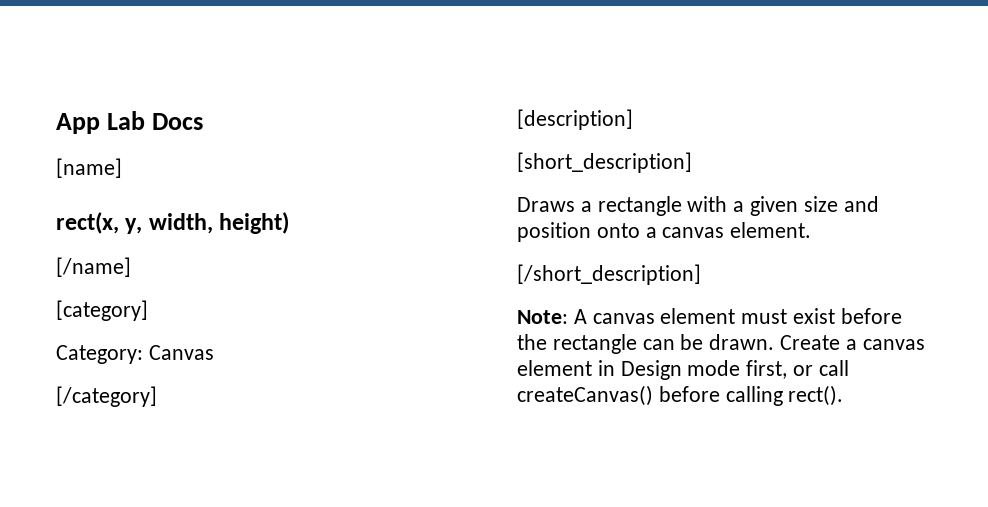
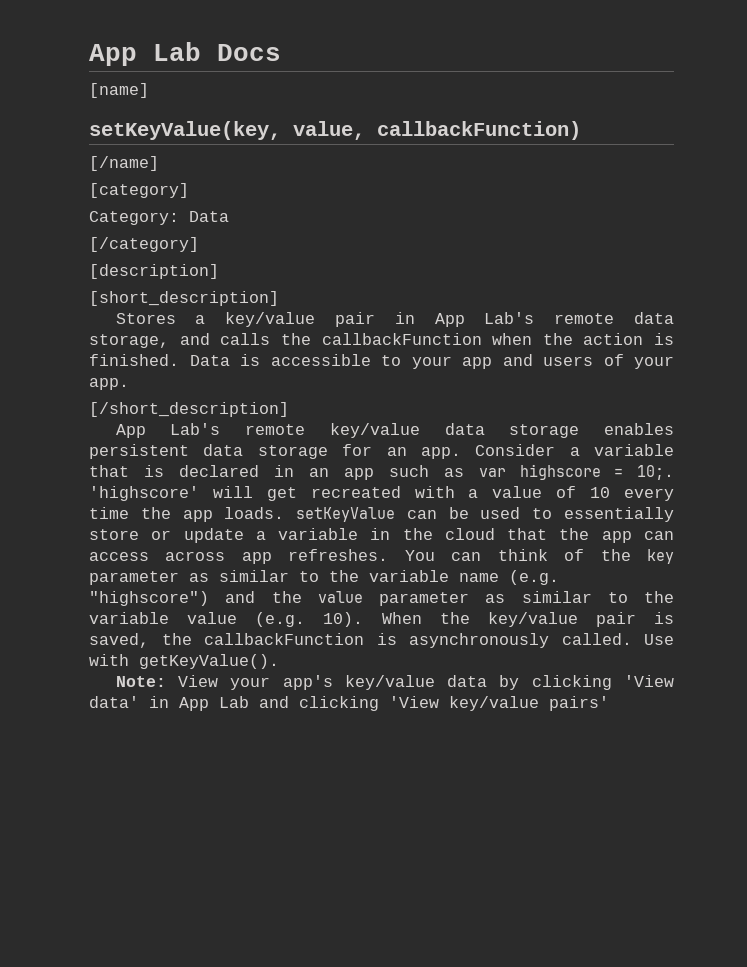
[56,212,290,234] rect(x, y, width, height) -> [89,121,581,140] setKeyValue(key, value, callbackFunction)
[148,345,214,360] Canvas -> [189,211,229,222] Data
[517,196,879,216] [517,222,812,242] [517,264,701,285] [517,308,902,324] [517,334,925,354] [517,360,849,380] [517,385,844,406] Draws a rectangle with a given size and position onto a canvas element. // [/short_description] // Note: A canvas element must exist before the rectangle can be drawn. Create a canvas element in Design mode first, or call createCanvas() before calling rect(). -> [115,312,674,327] [89,333,674,348] [89,354,674,369] [89,378,129,390] [89,402,289,417] [115,423,674,438] [89,444,674,459] [89,464,674,480] [89,486,675,501] [89,507,674,522] [89,528,674,543] [89,549,675,564] [89,570,559,585] [89,591,674,606] [89,612,674,627] [89,633,674,648] [89,654,279,669] [115,675,674,690] [89,696,609,711] Stores a key/value pair in App Lab's remote data storage, and calls the callbackFunction when the action is finished. Data is accessible to your app and users of your app. // [/short_description] // App Lab's remote key/value data storage enables persistent data storage for an app. Consider a variable that is declared in an app such as var highscore = 10;. 'highscore' will get recreated with a value of 10 every time the app loads. setKeyValue can be used to essentially store or update a variable in the cloud that the app can access across app refreshes. You can think of the key parameter as similar to the variable name (e.g. "highscore") and the value parameter as similar to the variable value (e.g. 10). When the key/value pair is saved, the callbackFunction is asynchronously called. Use with getKeyValue(). // Note: View your app's key/value data by clicking 'View data' in App Lab and clicking 'View key/value pairs'

